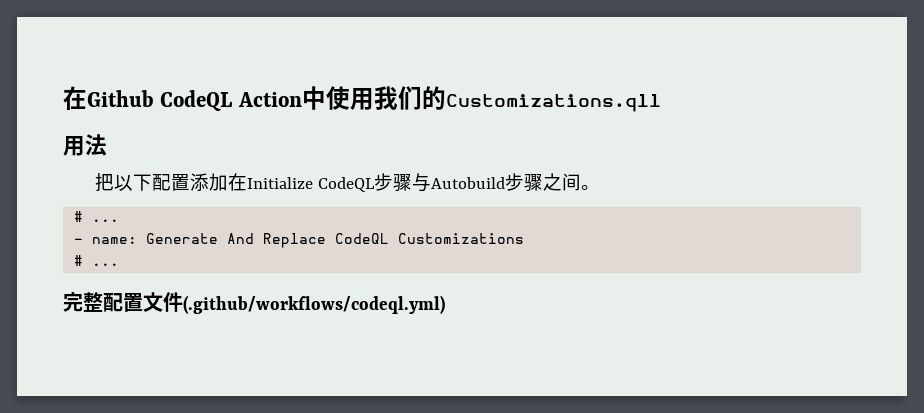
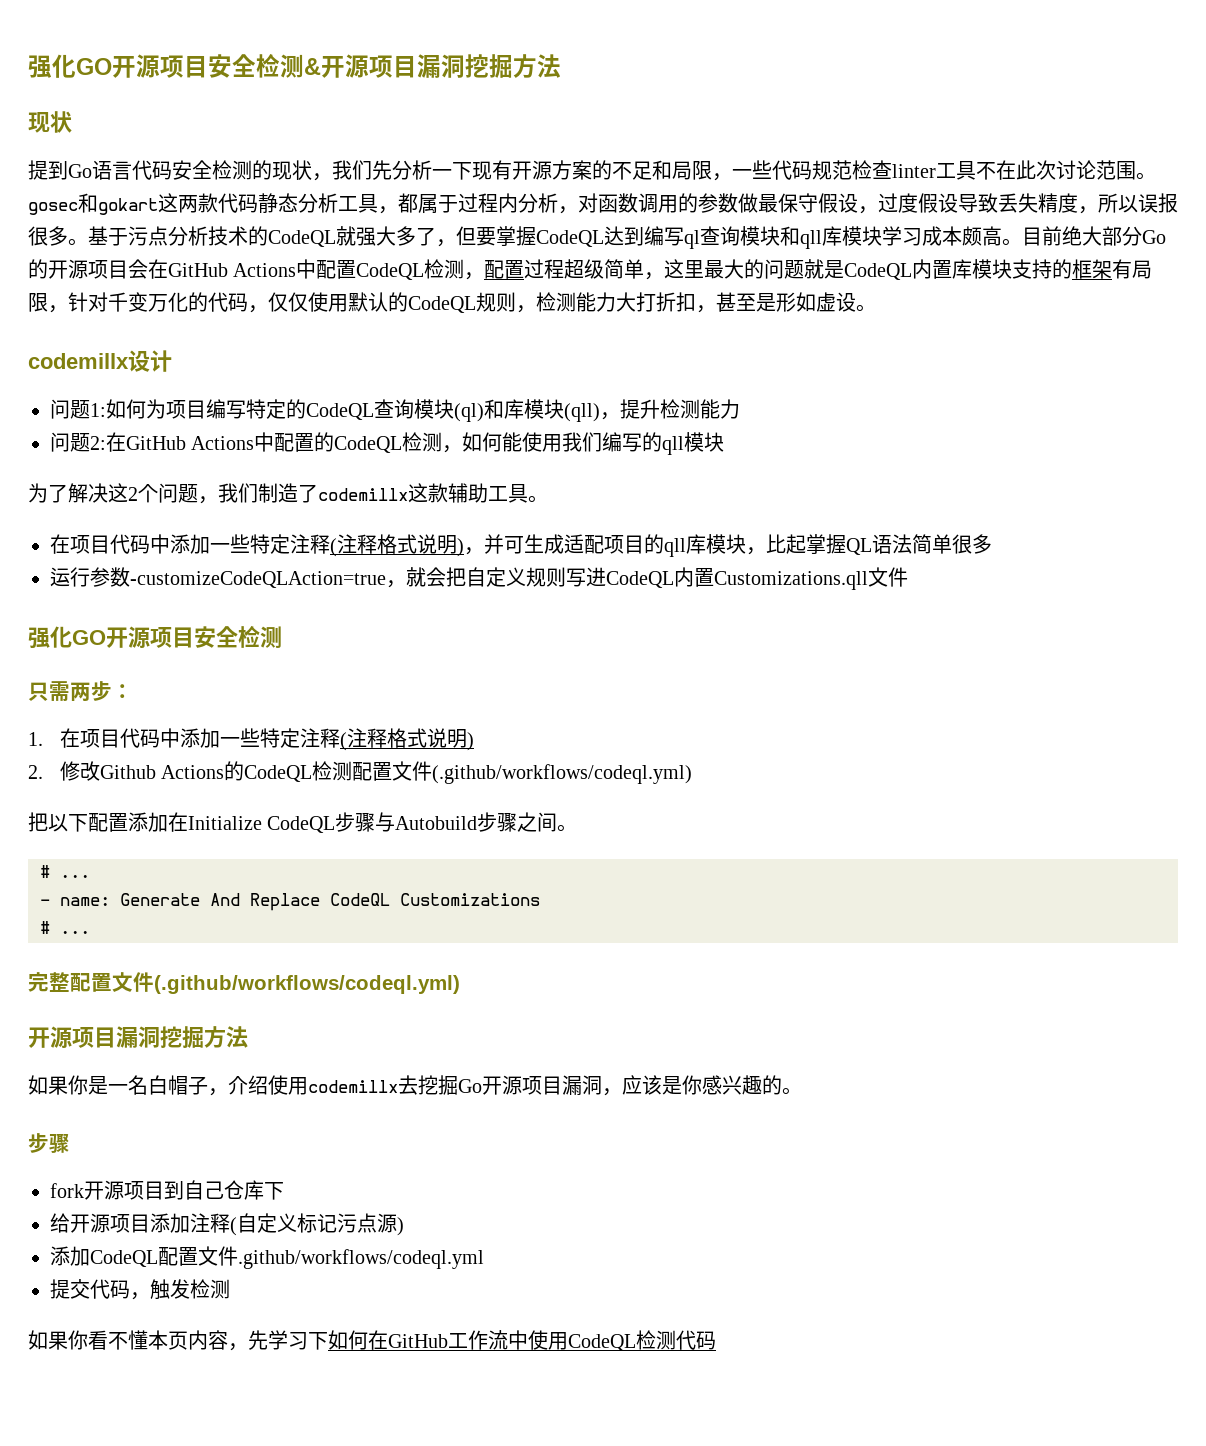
[63,86,661,112] [63,134,107,156] 在Github CodeQL Action中使用我们的Customizations.qll // 用法 -> [28,53,561,78] [28,111,72,133] [28,160,1156,181] [28,193,1178,215] [28,226,1166,249] [28,259,1153,280] [28,292,876,313] [28,350,172,372] [50,399,740,422] [50,432,725,455] [28,483,548,504] [50,534,992,557] [50,567,908,590] [28,625,282,649] [28,681,133,701] [28,728,474,751] [28,761,693,784] 强化GO开源项目安全检测&开源项目漏洞挖掘方法 // 现状 // 提到Go语言代码安全检测的现状，我们先分析一下现有开源方案的不足和局限，一些代码规范检查linter工具不在此次讨论范围。gosec和gokart这两款代码静态分析工具，都属于过程内分析，对函数调用的参数做最保守假设，过度假设导致丢失精度，所以误报很多。基于污点分析技术的CodeQL就强大多了，但要掌握CodeQL达到编写ql查询模块和qll库模块学习成本颇高。目前绝大部分Go的开源项目会在GitHub Actions中配置CodeQL检测，配置过程超级简单，这里最大的问题就是CodeQL内置库模块支持的框架有局限，针对千变万化的代码，仅仅使用默认的CodeQL规则，检测能力大打折扣，甚至是形如虚设。 // codemillx设计 // 问题1:如何为项目编写特定的CodeQL查询模块(ql)和库模块(qll)，提升检测能力 // 问题2:在GitHub Actions中配置的CodeQL检测，如何能使用我们编写的qll模块 // 为了解决这2个问题，我们制造了codemillx这款辅助工具。 // 在项目代码中添加一些特定注释(注释格式说明)，并可生成适配项目的qll库模块，比起掌握QL语法简单很多 // 运行参数-customizeCodeQLAction=true，就会把自定义规则写进CodeQL内置Customizations.qll文件 // 强化GO开源项目安全检测 // 只需两步： // 1.在项目代码中添加一些特定注释(注释格式说明) // 2.修改Github Actions的CodeQL检测配置文件(.github/workflows/codeql.yml)
(445, 304) none -> [28,1026,248,1049] [28,1075,802,1096] [28,1133,70,1153] [50,1180,284,1200] [50,1213,404,1236] [50,1246,484,1269] [50,1279,230,1300] [28,1330,716,1351] // 开源项目漏洞挖掘方法 // 如果你是一名白帽子，介绍使用codemillx去挖掘Go开源项目漏洞，应该是你感兴趣的。 // 步骤 // fork开源项目到自己仓库下 // 给开源项目添加注释(自定义标记污点源) // 添加CodeQL配置文件.github/workflows/codeql.yml // 提交代码，触发检测 // 如果你看不懂本页内容，先学习下如何在GitHub工作流中使用CodeQL检测代码

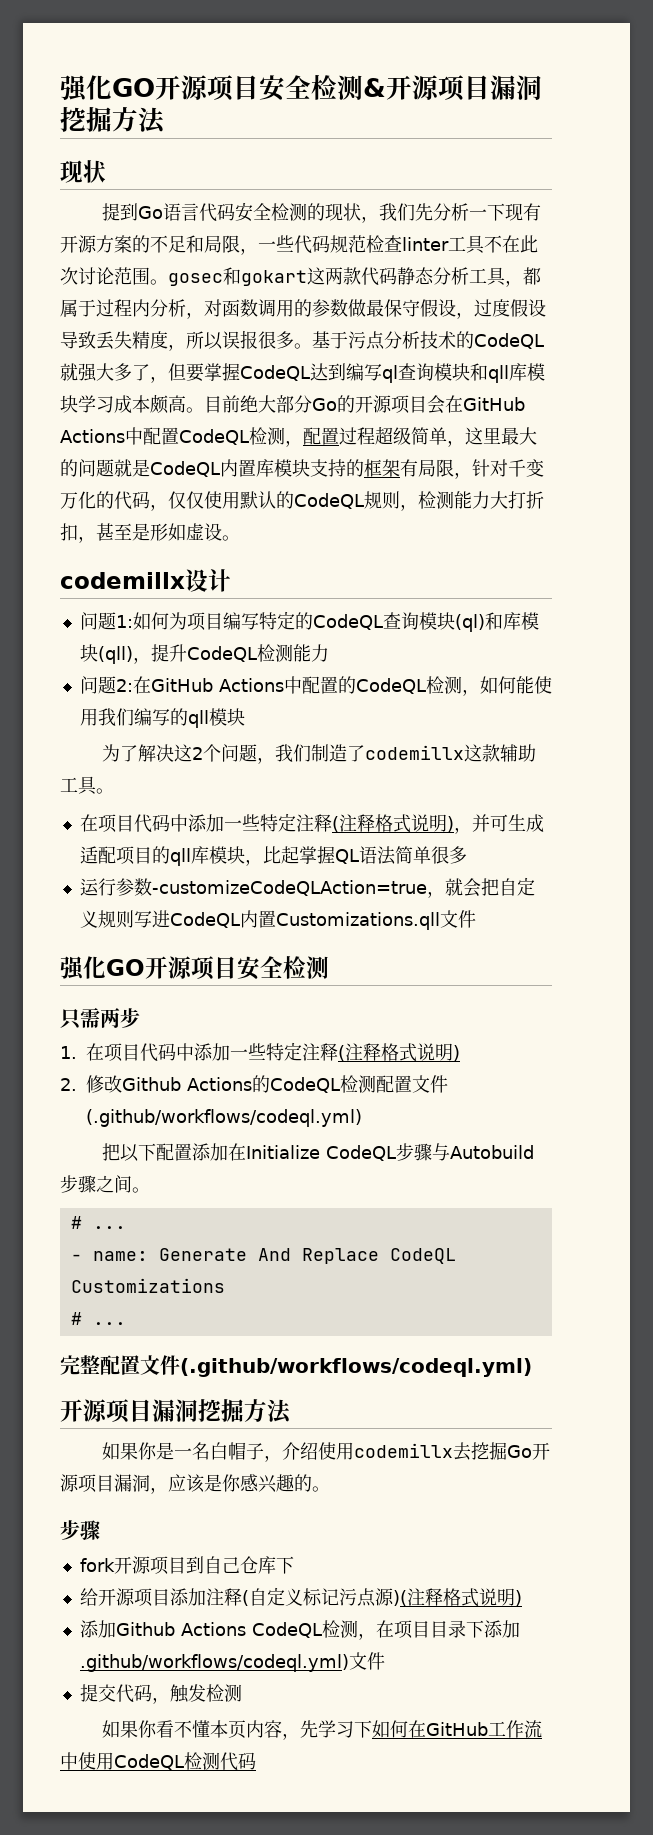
(660, 409) none -> [186,646,257,662] CodeQL
[112,684,133,699] ： -> (140, 1018) none
[397,1217,404,1236] [50,1246,484,1269] ) // 添加CodeQL配置文件.github/workflows/codeql.yml -> [392,1588,522,1607] [79,1620,520,1640] [79,1652,385,1672] )(注释格式说明) // 添加Github Actions CodeQL检测，在项目目录下添加.github/workflows/codeql.yml)文件

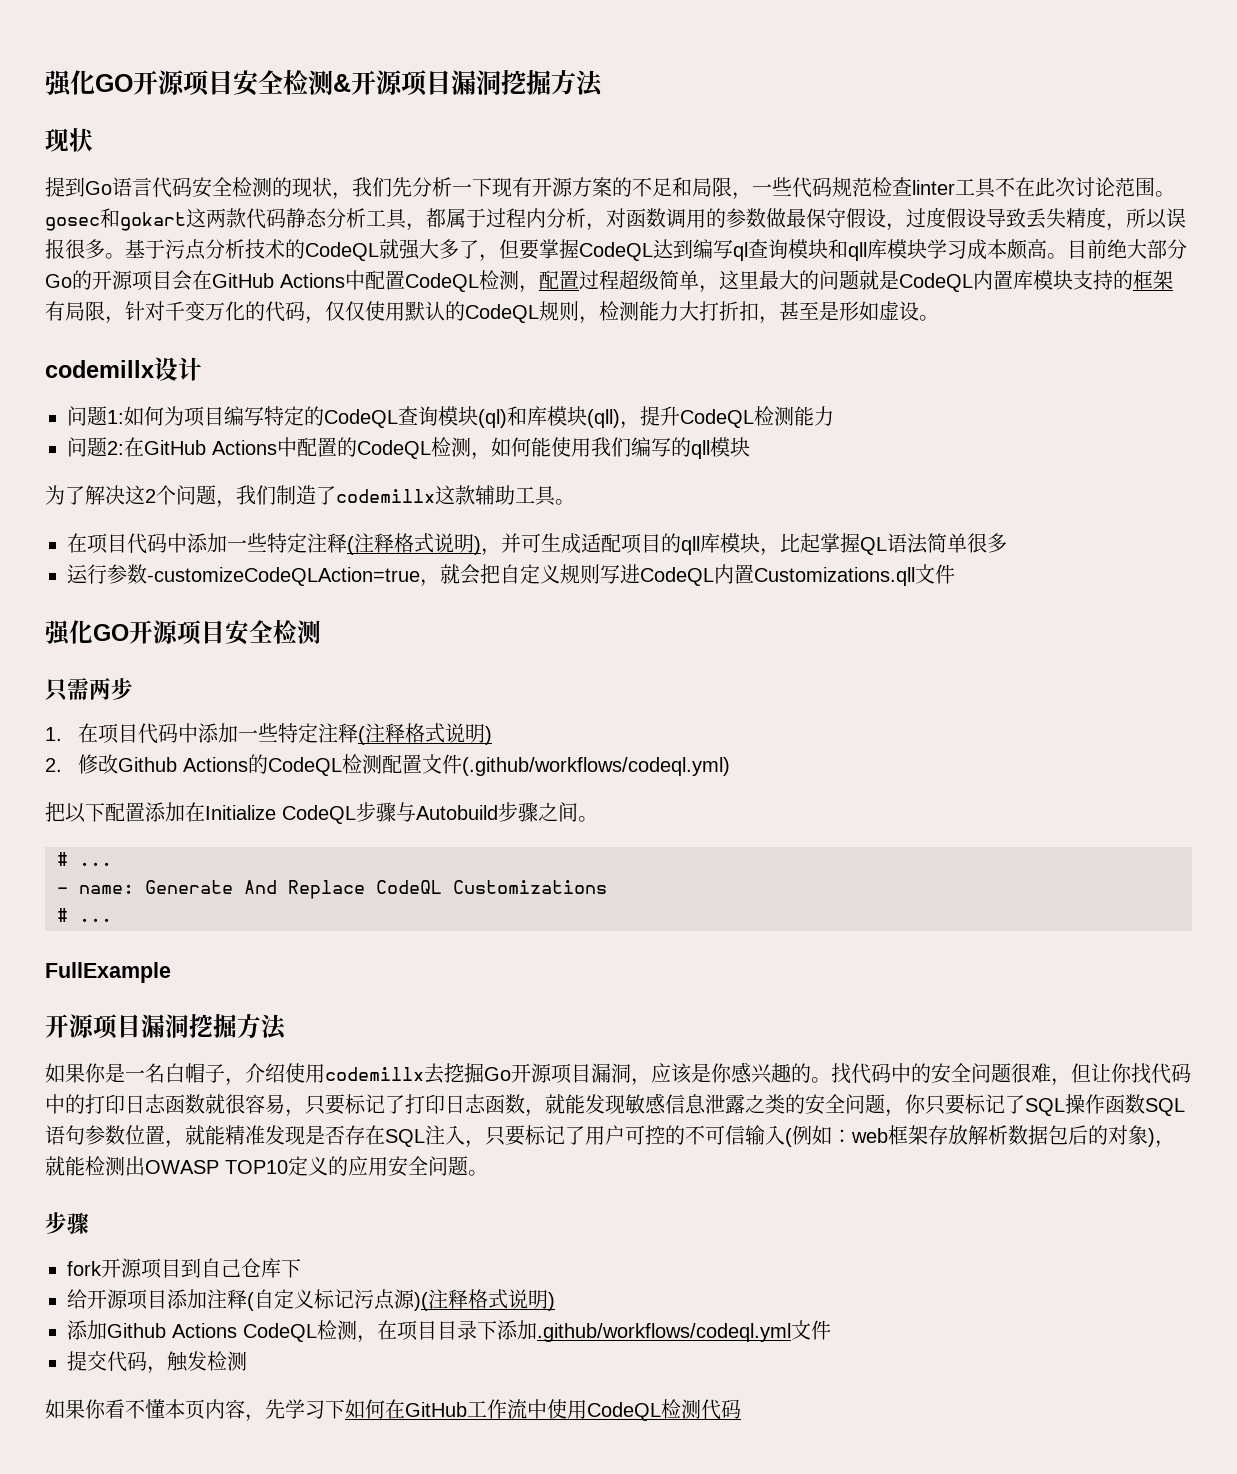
[60,1355,532,1377] 完整配置文件(.github/workflows/codeql.yml) -> [45,962,171,983] FullExample
(330, 1489) none -> [831,1063,1191,1086] [45,1093,1185,1117] [45,1125,1175,1148] [45,1156,488,1177] 找代码中的安全问题很难，但让你找代码中的打印日志函数就很容易，只要标记了打印日志函数，就能发现敏感信息泄露之类的安全问题，你只要标记了SQL操作函数SQL语句参数位置，就能精准发现是否存在SQL注入，只要标记了用户可控的不可信输入(例如：web框架存放解析数据包后的对象)，就能检测出OWASP TOP10定义的应用安全问题。
[79,1654,349,1672] .github/workflows/codeql.yml) -> [537,1323,791,1342] .github/workflows/codeql.yml

